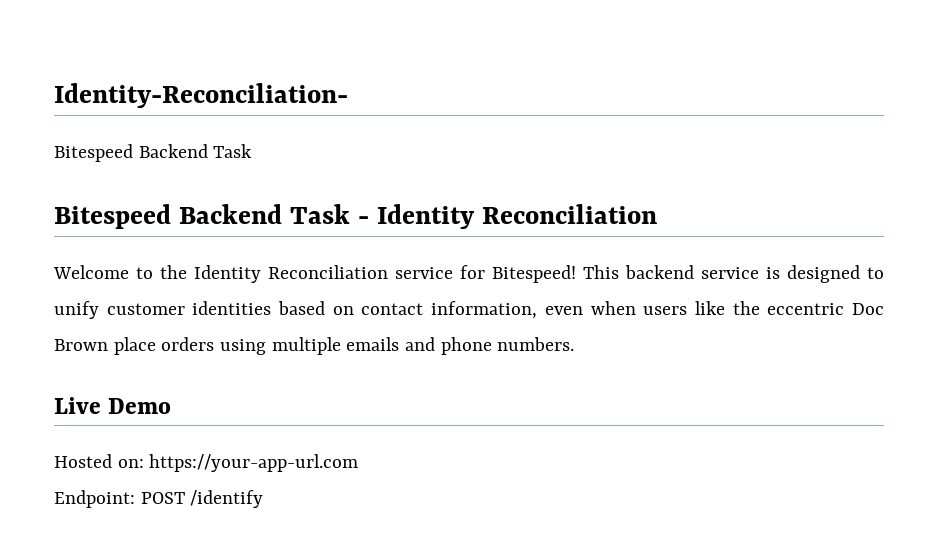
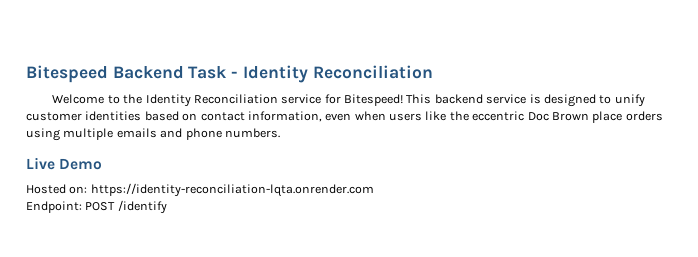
[54,83,348,108] [54,144,253,162] Identity-Reconciliation- // Bitespeed Backend Task // -> (26, 74) none
[149,454,359,472] https://your-app-url.com -> [90,183,374,197] https://identity-reconciliation-lqta.onrender.com

